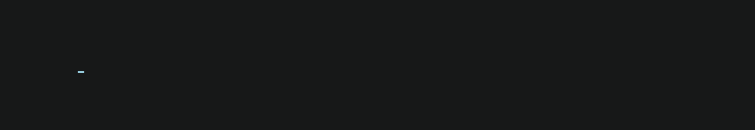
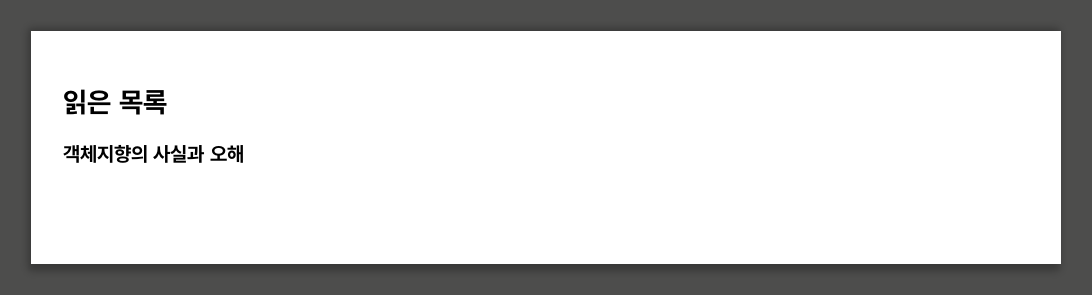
[77,71,85,78] - -> [63,89,167,115] [63,144,244,163] 읽은 목록 // 객체지향의 사실과 오해

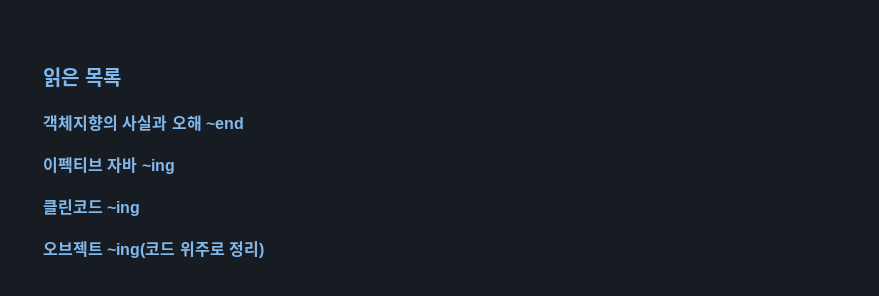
(244, 154) none -> [205,117,244,129] [43,157,175,174] [43,199,141,216] [43,241,264,258] ~end // 이펙티브 자바 ~ing // 클린코드 ~ing // 오브젝트 ~ing(코드 위주로 정리)

